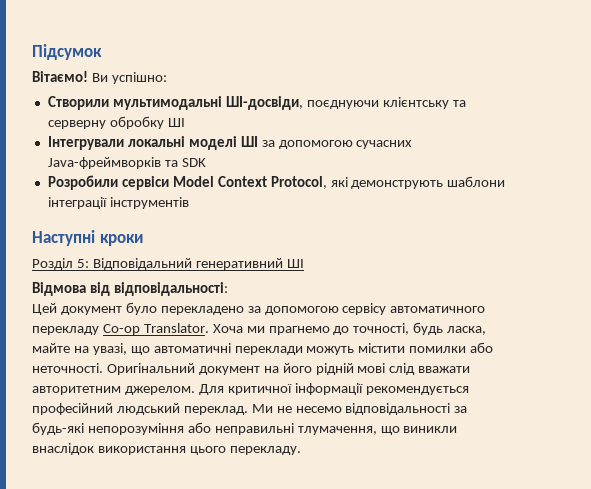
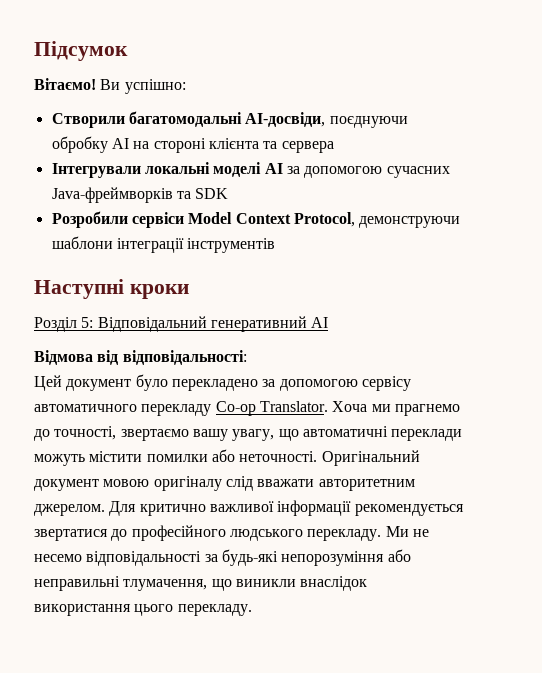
[112,96,466,110] [47,116,185,129] мультимодальні ШІ-досвіди, поєднуючи клієнтську та серверну обробку ШІ -> [128,111,408,128] [51,136,334,153] багатомодальні AI-досвіди, поєднуючи обробку AI на стороні клієнта та сервера
[240,136,258,147] ШІ -> [264,163,283,174] AI
[330,177,444,189] які демонструють -> [359,216,461,228] демонструючи
[286,259,304,268] ШІ -> [311,317,329,328] AI
[413,322,487,335] [32,343,127,355] будь ласка, майте на увазі, -> [120,429,275,441] звертаємо вашу увагу,
[263,363,386,375] на його рідній мові -> [103,476,222,491] мовою оригіналу
[227,383,469,395] [32,403,248,415] критичної інформації рекомендується професійний людський переклад. -> [139,500,464,516] [34,525,382,541] критично важливої інформації рекомендується звертатися до професійного людського перекладу.

